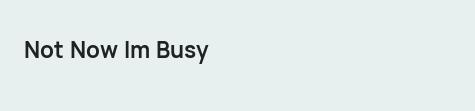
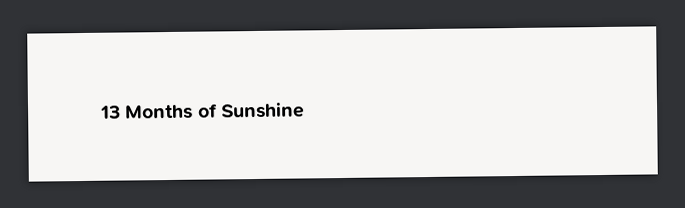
[24,41,210,64] Not Now Im Busy -> [100,102,305,120] 13 Months of Sunshine

